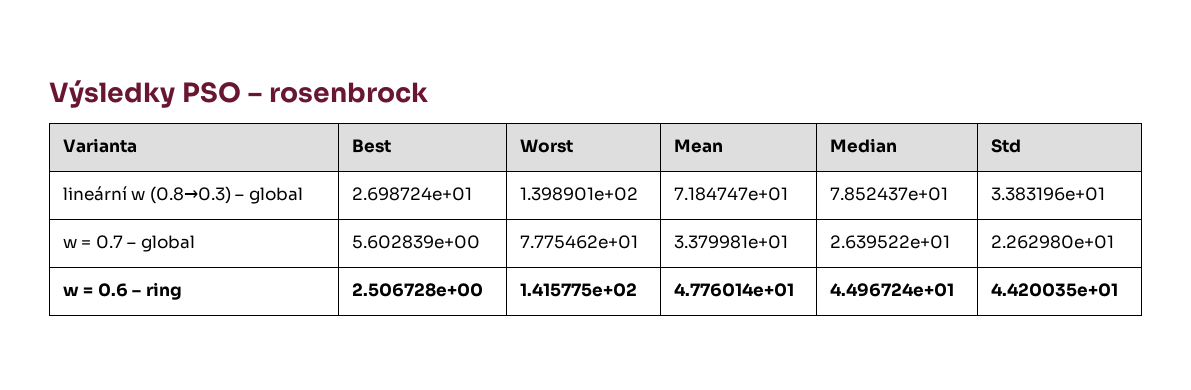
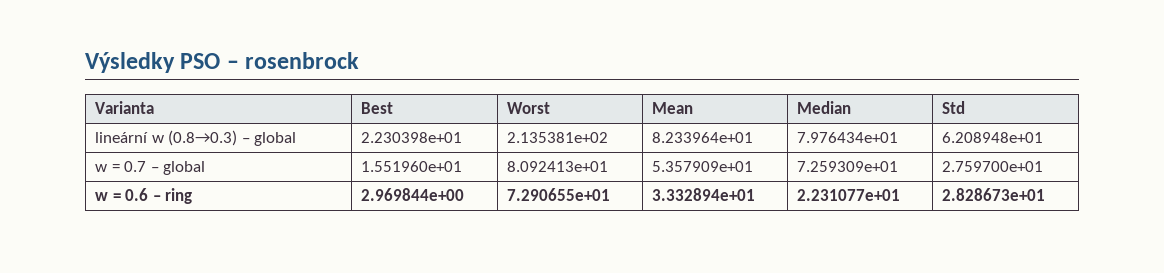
[351,187,472,201] [519,187,638,201] [673,187,788,201] [829,187,948,201] [990,187,1105,201] 2.698724e+01 | 1.398901e+02 | 7.184747e+01 | 7.852437e+01 | 3.383196e+01 -> [360,132,462,143] [506,132,608,143] [651,132,753,143] [796,132,898,143] [941,132,1043,143] 2.230398e+01 | 2.135381e+02 | 8.233964e+01 | 7.976434e+01 | 6.208948e+01
[351,235,480,249] [519,235,638,249] [673,235,788,249] [829,235,950,249] [990,235,1114,249] 5.602839e+00 | 7.775462e+01 | 3.379981e+01 | 2.639522e+01 | 2.262980e+01 -> [360,161,462,172] [506,161,608,172] [651,161,753,172] [796,161,898,172] [941,161,1043,172] 1.551960e+01 | 8.092413e+01 | 5.357909e+01 | 7.259309e+01 | 2.759700e+01
[351,283,483,297] [519,283,637,297] [673,283,794,297] [829,283,954,297] [990,283,1118,297] 2.506728e+00 | 1.415775e+02 | 4.776014e+01 | 4.496724e+01 | 4.420035e+01 -> [360,188,464,201] [506,188,610,201] [651,188,755,201] [796,189,900,201] [941,188,1045,201] 2.969844e+00 | 7.290655e+01 | 3.332894e+01 | 2.231077e+01 | 2.828673e+01

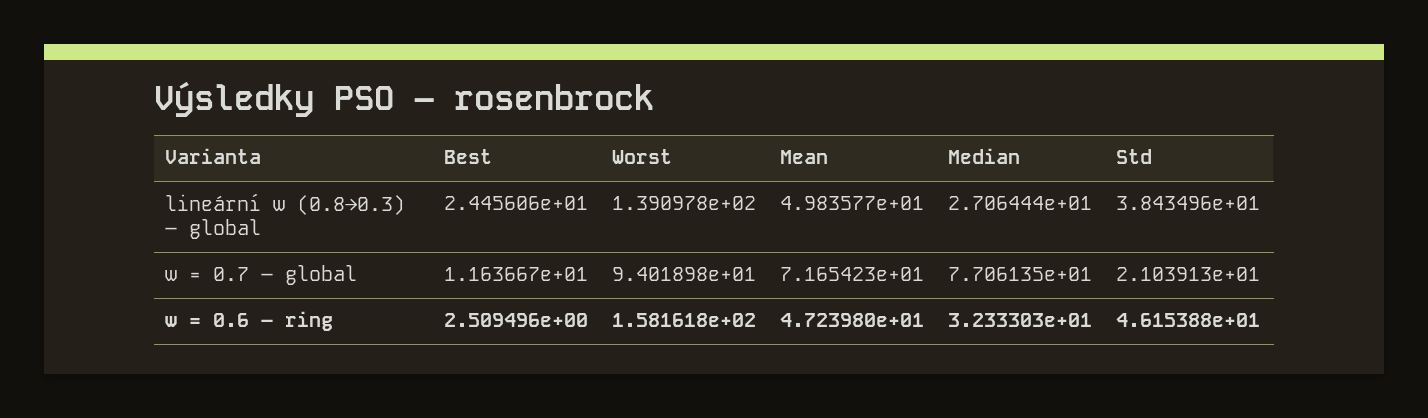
[360,132,462,143] [506,132,608,143] [651,132,753,143] [796,132,898,143] [941,132,1043,143] 2.230398e+01 | 2.135381e+02 | 8.233964e+01 | 7.976434e+01 | 6.208948e+01 -> [444,196,589,210] [612,196,757,210] [780,196,925,210] [948,196,1093,210] [1116,196,1261,210] 2.445606e+01 | 1.390978e+02 | 4.983577e+01 | 2.706444e+01 | 3.843496e+01
[360,161,462,172] [506,161,608,172] [651,161,753,172] [796,161,898,172] [941,161,1043,172] 1.551960e+01 | 8.092413e+01 | 5.357909e+01 | 7.259309e+01 | 2.759700e+01 -> [444,267,589,281] [612,267,757,281] [780,267,925,281] [948,267,1093,281] [1116,267,1261,281] 1.163667e+01 | 9.401898e+01 | 7.165423e+01 | 7.706135e+01 | 2.103913e+01
[360,188,464,201] [506,188,610,201] [651,188,755,201] [796,189,900,201] [941,188,1045,201] 2.969844e+00 | 7.290655e+01 | 3.332894e+01 | 2.231077e+01 | 2.828673e+01 -> [444,313,589,327] [612,313,757,327] [780,313,925,327] [948,313,1093,327] [1116,313,1261,327] 2.509496e+00 | 1.581618e+02 | 4.723980e+01 | 3.233303e+01 | 4.615388e+01

